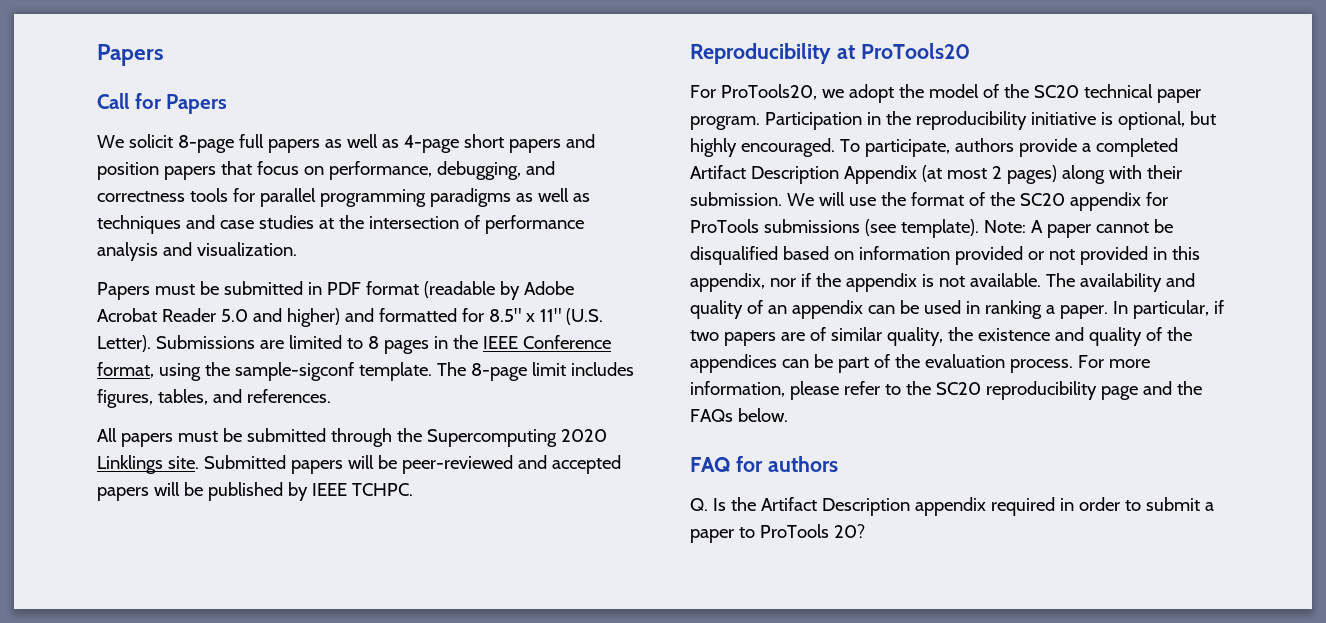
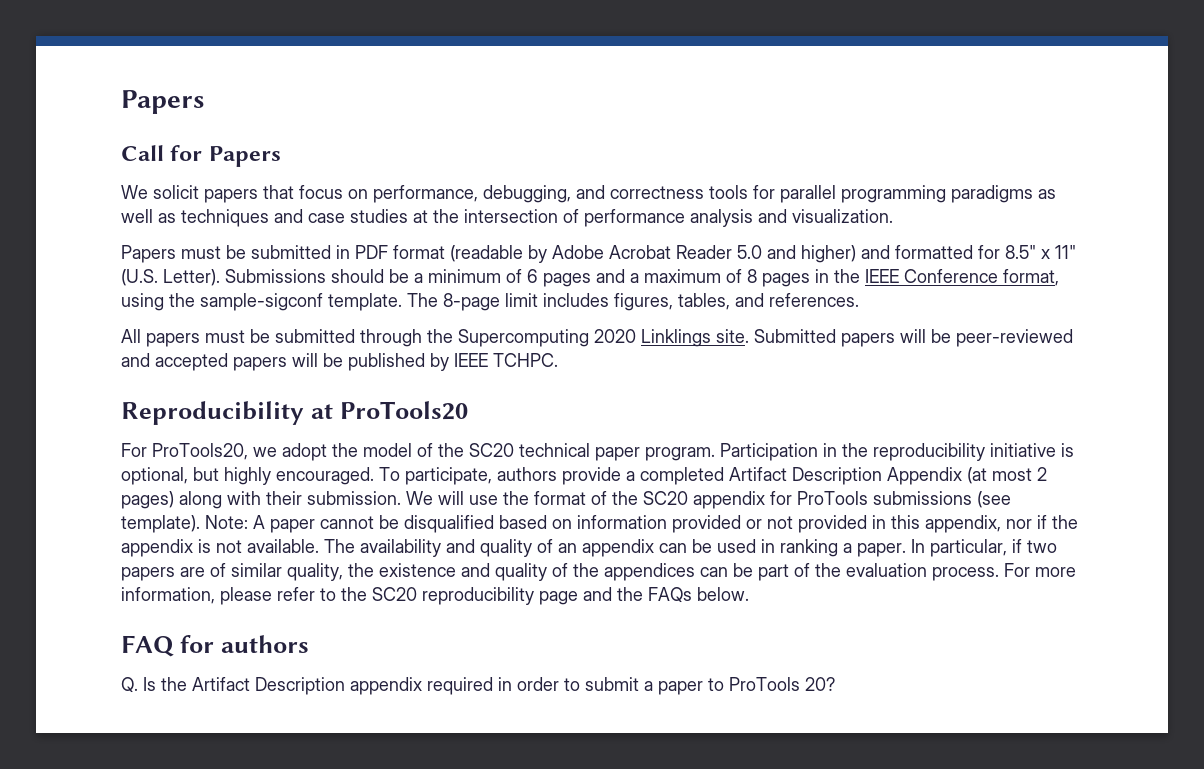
[177,134,595,153] [97,162,159,180] 8-page full papers as well as 4-page short papers and position -> (199, 192) none
[259,335,363,349] are limited to -> [331,269,742,287] should be a minimum of 6 pages and a maximum of

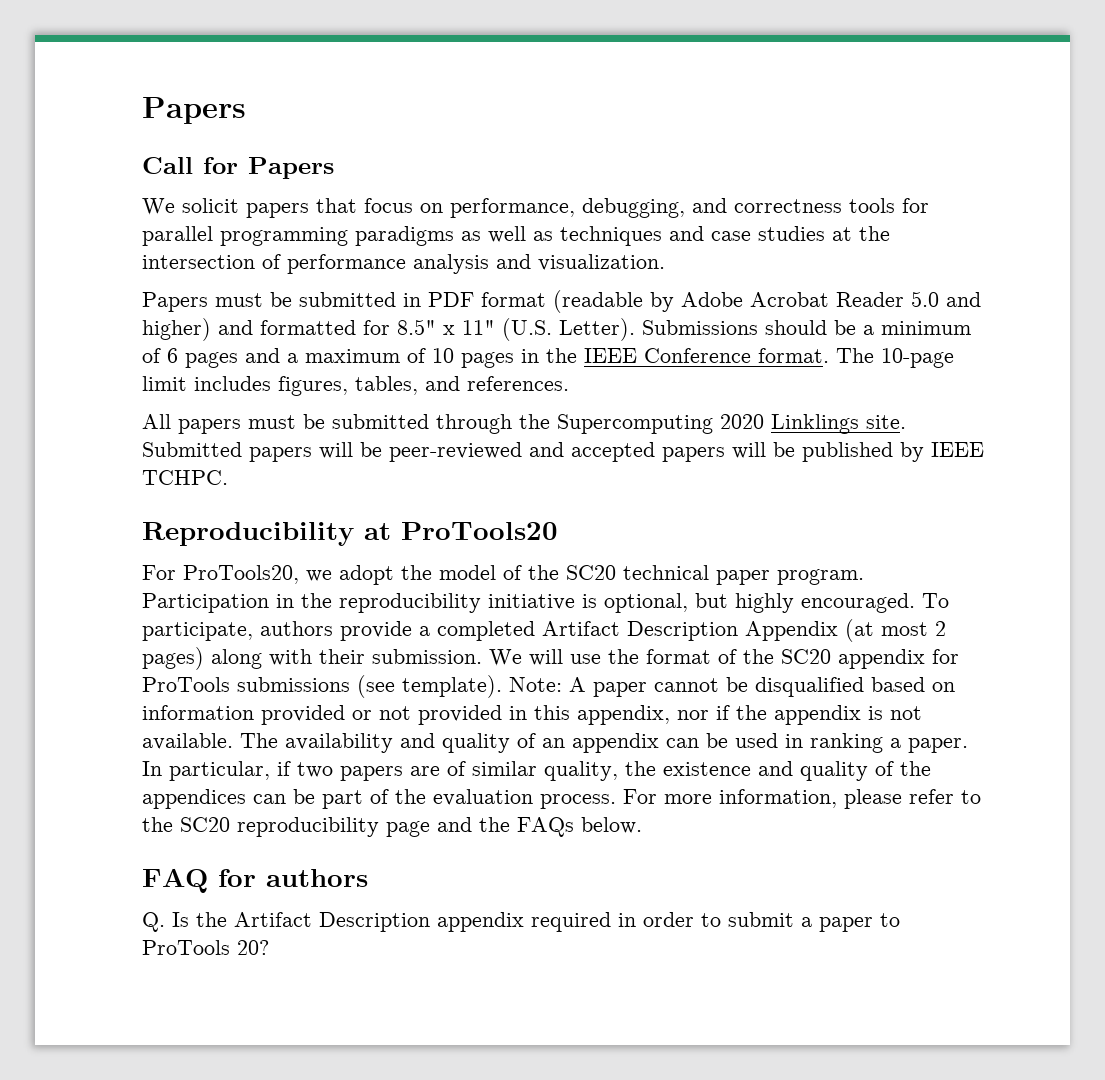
[747,269,757,283] 8 -> [432,348,454,363] 10
[1003,269,1059,286] [121,293,500,311] format, using the sample-sigconf template. The 8-page -> [758,348,954,368] format. The 10-page

